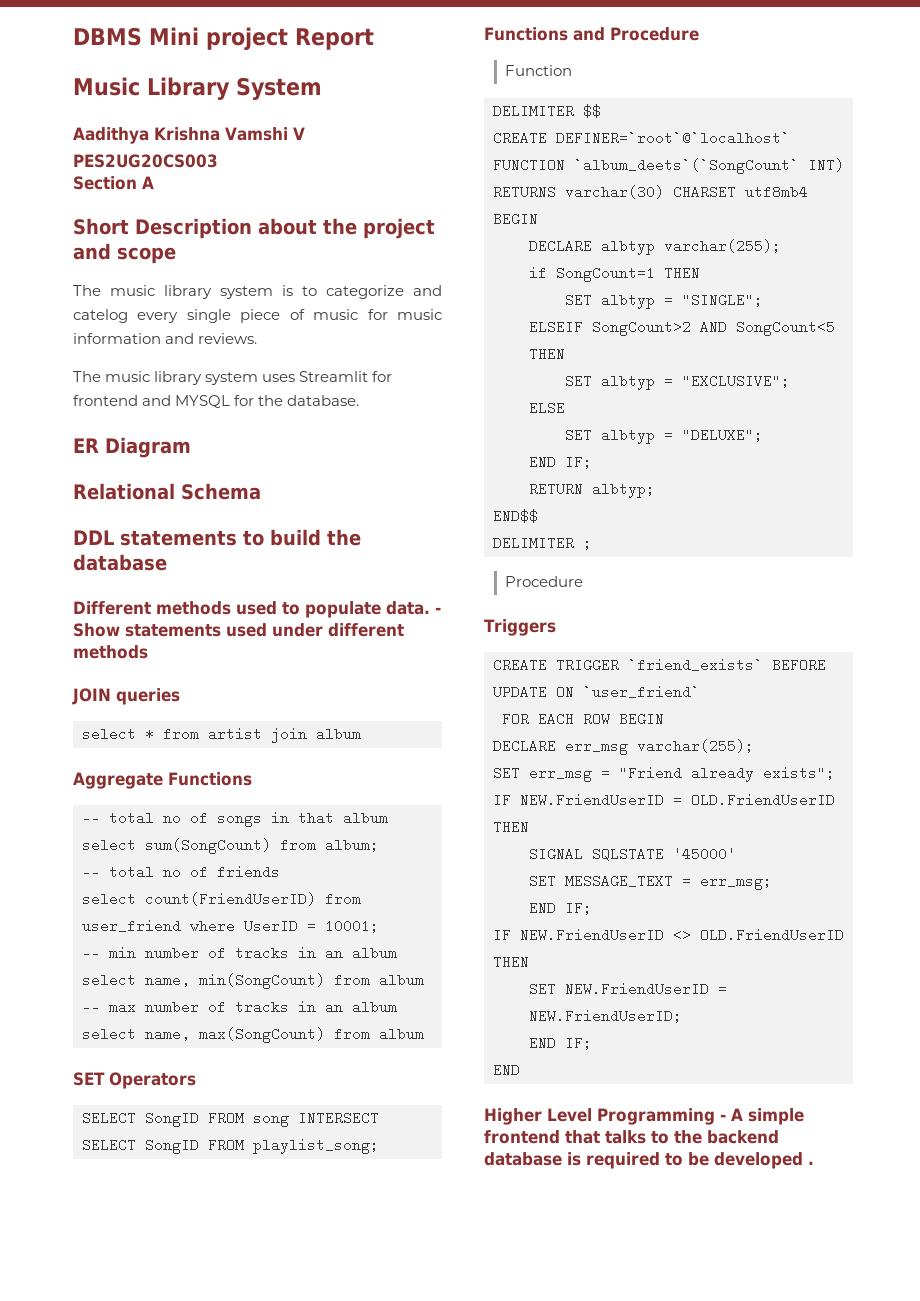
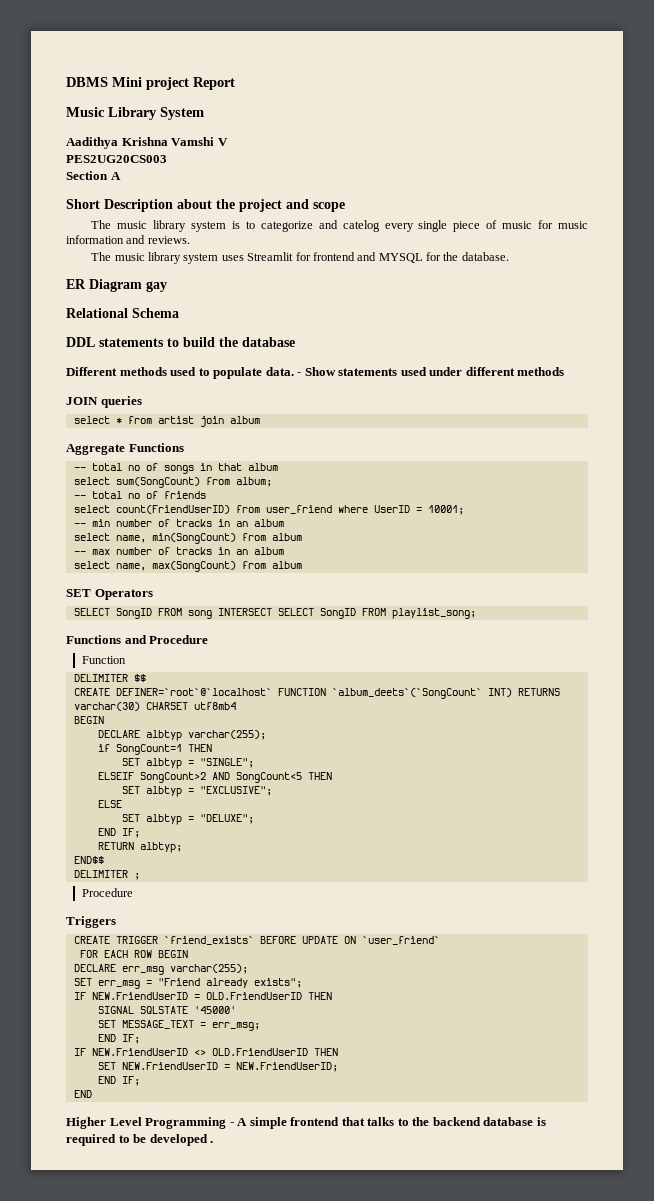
(191, 447) none -> [146,281,167,292] gay

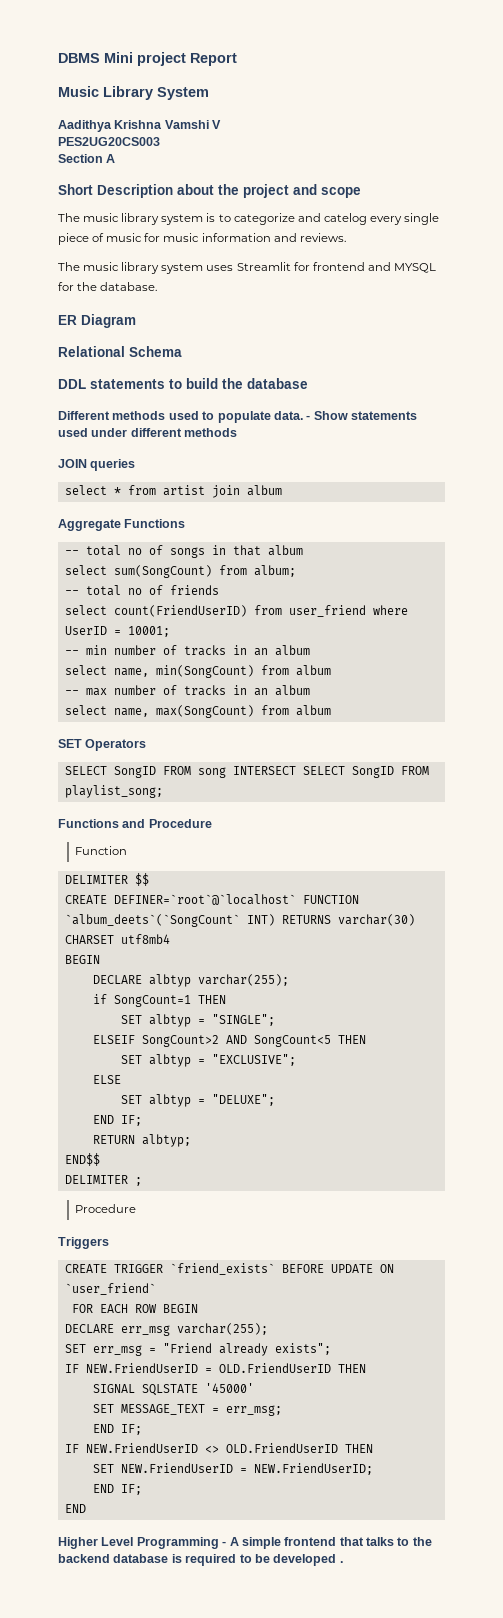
[146,281,167,292] gay -> (136, 321) none

